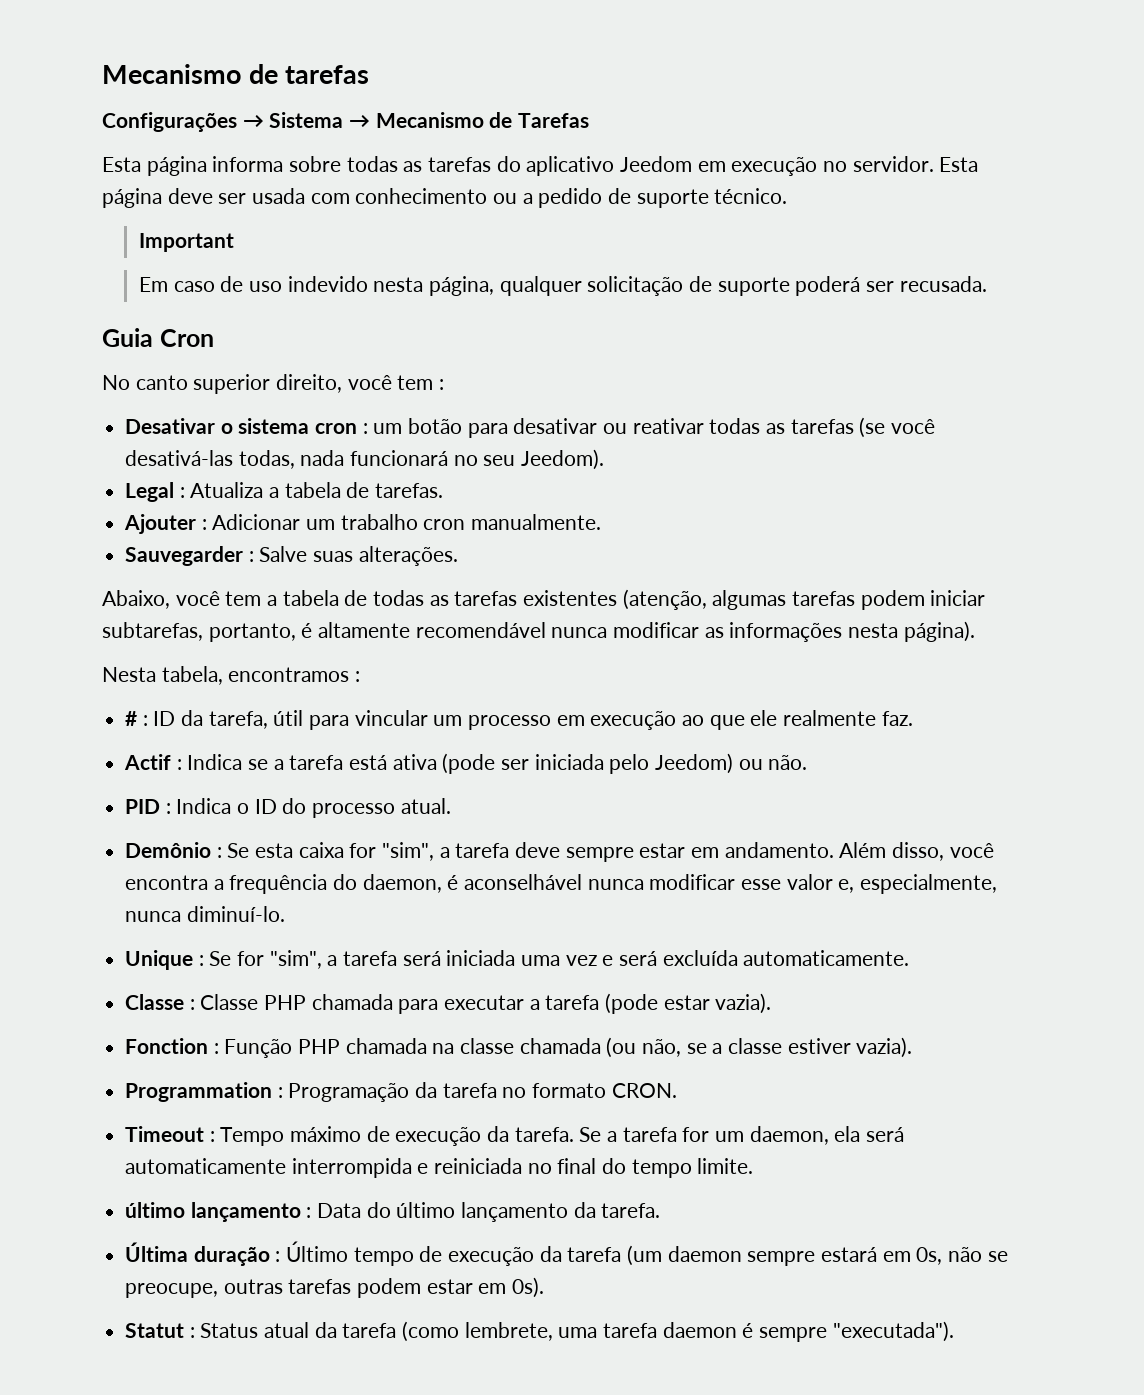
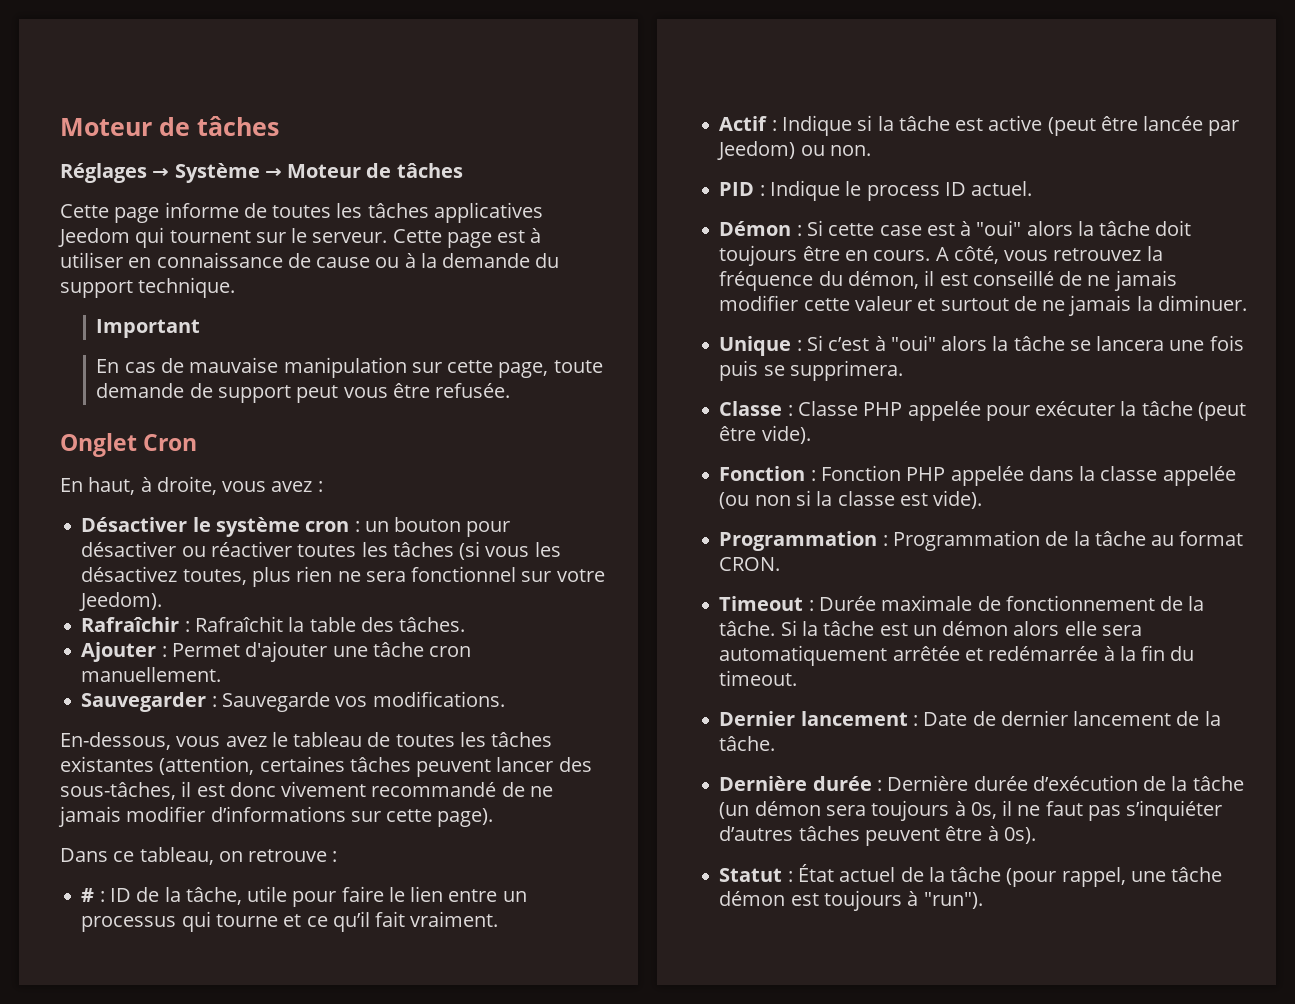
[102,64,370,84] [102,112,590,132] [102,156,979,176] [102,188,788,208] [138,233,234,252] [138,276,987,296] [102,328,214,347] [102,374,445,394] [125,417,936,438] [125,449,605,470] [125,482,444,502] [124,514,602,534] [125,546,458,566] [102,589,986,610] [102,621,975,642] [102,666,361,685] [125,710,913,730] [124,753,650,774] Mecanismo de tarefas // Configurações → Sistema → Mecanismo de Tarefas // Esta página informa sobre todas as tarefas do aplicativo Jeedom em execução no servidor. Esta página deve ser usada com conhecimento ou a pedido de suporte técnico. // Important // Em caso de uso indevido nesta página, qualquer solicitação de suporte poderá ser recusada. // Guia Cron // No canto superior direito, você tem : // Desativar o sistema cron : um botão para desativar ou reativar todas as tarefas (se você desativá-las todas, nada funcionará no seu Jeedom). // Legal : Atualiza a tabela de tarefas. // Ajouter : Adicionar um trabalho cron manualmente. // Sauvegarder : Salve suas alterações. // Abaixo, você tem a tabela de todas as tarefas existentes (atenção, algumas tarefas podem iniciar subtarefas, portanto, é altamente recomendável nunca modificar as informações nesta página). // Nesta tabela, encontramos : // # : ID da tarefa, útil para vincular um processo em execução ao que ele realmente faz. // Actif : Indica se a tarefa está ativa (pode ser iniciada pelo -> [60,116,279,136] [60,163,463,183] [60,202,543,223] [58,227,542,248] [60,252,560,268] [60,277,236,298] [96,319,201,338] [96,357,603,378] [96,383,511,403] [60,433,198,457] [60,476,323,495] [81,517,511,537] [81,541,561,560] [81,566,605,587] [79,592,163,611] [81,616,466,632] [81,641,472,662] [81,667,222,682] [81,691,505,712] [60,732,553,750] [60,756,592,777] [60,781,553,800] [58,806,494,827] [60,847,338,865] [81,886,527,907] [81,911,499,932] [719,115,1240,136] Moteur de tâches // Réglages → Système → Moteur de tâches // Cette page informe de toutes les tâches applicatives Jeedom qui tournent sur le serveur. Cette page est à utiliser en connaissance de cause ou à la demande du support technique. // Important // En cas de mauvaise manipulation sur cette page, toute demande de support peut vous être refusée. // Onglet Cron // En haut, à droite, vous avez : // Désactiver le système cron : un bouton pour désactiver ou réactiver toutes les tâches (si vous les désactivez toutes, plus rien ne sera fonctionnel sur votre Jeedom). // Rafraîchir : Rafraîchit la table des tâches. // Ajouter : Permet d'ajouter une tâche cron manuellement. // Sauvegarder : Sauvegarde vos modifications. // En-dessous, vous avez le tableau de toutes les tâches existantes (attention, certaines tâches peuvent lancer des sous-tâches, il est donc vivement recommandé de ne jamais modifier d’informations sur cette page). // Dans ce tableau, on retrouve : // # : ID de la tâche, utile pour faire le lien entre un processus qui tourne et ce qu’il fait vraiment. // Actif : Indique si la tâche est active (peut être lancée par
[768,755,808,770] não. -> [829,145,871,156] non.
[176,798,451,818] [125,842,994,862] [125,874,998,894] [125,906,285,922] [125,950,910,970] [125,993,772,1014] [125,1037,913,1058] [125,1082,677,1102] [125,1126,905,1146] [125,1158,754,1178] [125,1202,661,1222] [125,1241,1008,1266] [125,1277,545,1298] [125,1321,954,1342] Indica o ID do processo atual. // Demônio : Se esta caixa for "sim", a tarefa deve sempre estar em andamento. Além disso, você encontra a frequência do daemon, é aconselhável nunca modificar esse valor e, especialmente, nunca diminuí-lo. // Unique : Se for "sim", a tarefa será iniciada uma vez e será excluída automaticamente. // Classe : Classe PHP chamada para executar a tarefa (pode estar vazia). // Fonction : Função PHP chamada na classe chamada (ou não, se a classe estiver vazia). // Programmation : Programação da tarefa no formato CRON. // Timeout : Tempo máximo de execução da tarefa. Se a tarefa for um daemon, ela será automaticamente interrompida e reiniciada no final do tempo limite. // último lançamento : Data do último lançamento da tarefa. // Última duração : Último tempo de execução da tarefa (um daemon sempre estará em 0s, não se preocupe, outras tarefas podem estar em 0s). // Statut : Status atual da tarefa (como lembrete, uma tarefa daemon é sempre "executada"). -> [769,180,1033,201] [719,220,1192,236] [719,245,1163,266] [719,270,1177,291] [719,295,1247,316] [719,335,1244,356] [719,360,903,381] [719,401,1246,421] [719,425,811,444] [719,465,1236,486] [719,490,983,509] [719,530,1244,551] [719,557,781,571] [719,595,1205,611] [719,620,1142,636] [719,645,1195,666] [719,670,798,686] [719,710,1221,726] [719,736,776,751] [719,775,1244,791] [719,800,1223,821] [719,826,1036,846] [719,864,1223,887] [719,890,983,911] Indique le process ID actuel. // Démon : Si cette case est à "oui" alors la tâche doit toujours être en cours. A côté, vous retrouvez la fréquence du démon, il est conseillé de ne jamais modifier cette valeur et surtout de ne jamais la diminuer. // Unique : Si c’est à "oui" alors la tâche se lancera une fois puis se supprimera. // Classe : Classe PHP appelée pour exécuter la tâche (peut être vide). // Fonction : Fonction PHP appelée dans la classe appelée (ou non si la classe est vide). // Programmation : Programmation de la tâche au format CRON. // Timeout : Durée maximale de fonctionnement de la tâche. Si la tâche est un démon alors elle sera automatiquement arrêtée et redémarrée à la fin du timeout. // Dernier lancement : Date de dernier lancement de la tâche. // Dernière durée : Dernière durée d’exécution de la tâche (un démon sera toujours à 0s, il ne faut pas s’inquiéter d’autres tâches peuvent être à 0s). // Statut : État actuel de la tâche (pour rappel, une tâche démon est toujours à "run").

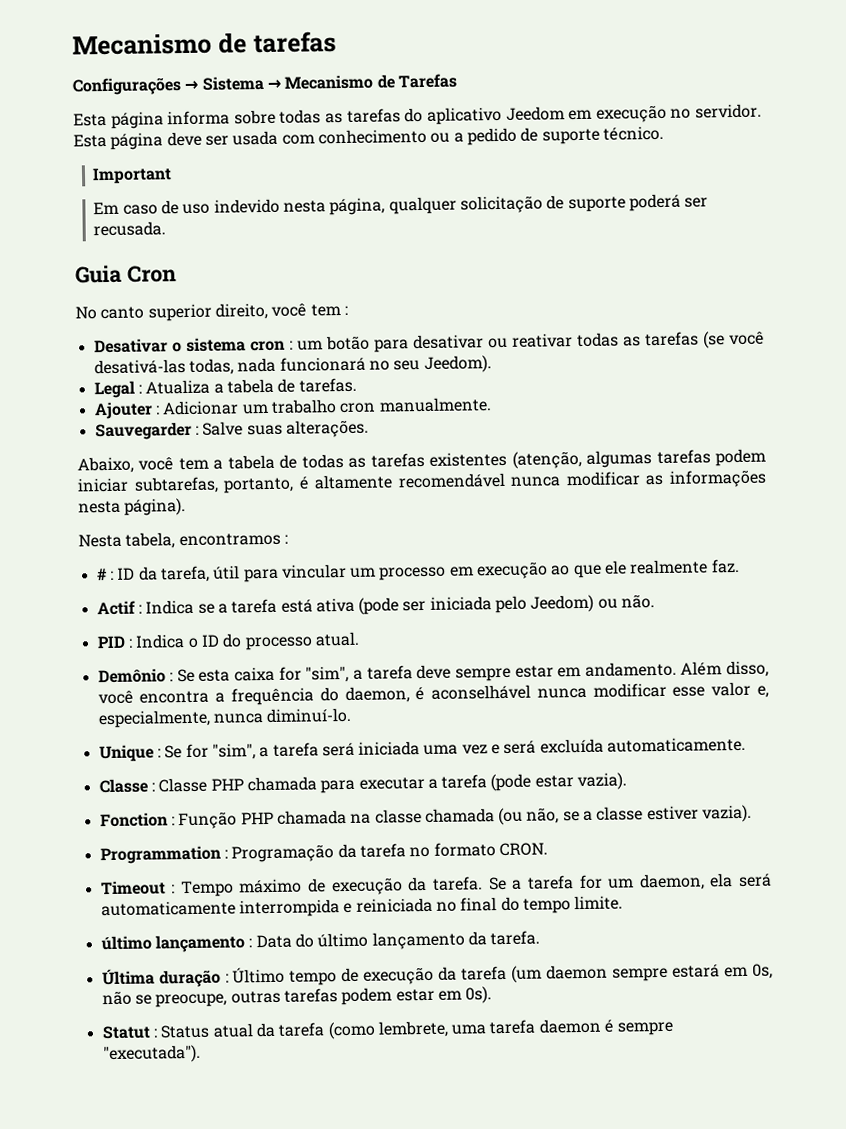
[60,116,279,136] [60,163,463,183] [60,202,543,223] [58,227,542,248] [60,252,560,268] [60,277,236,298] [96,319,201,338] [96,357,603,378] [96,383,511,403] [60,433,198,457] [60,476,323,495] [81,517,511,537] [81,541,561,560] [81,566,605,587] [79,592,163,611] [81,616,466,632] [81,641,472,662] [81,667,222,682] [81,691,505,712] [60,732,553,750] [60,756,592,777] [60,781,553,800] [58,806,494,827] [60,847,338,865] [81,886,527,907] [81,911,499,932] [719,115,1240,136] Moteur de tâches // Réglages → Système → Moteur de tâches // Cette page informe de toutes les tâches applicatives Jeedom qui tournent sur le serveur. Cette page est à utiliser en connaissance de cause ou à la demande du support technique. // Important // En cas de mauvaise manipulation sur cette page, toute demande de support peut vous être refusée. // Onglet Cron // En haut, à droite, vous avez : // Désactiver le système cron : un bouton pour désactiver ou réactiver toutes les tâches (si vous les désactivez toutes, plus rien ne sera fonctionnel sur votre Jeedom). // Rafraîchir : Rafraîchit la table des tâches. // Ajouter : Permet d'ajouter une tâche cron manuellement. // Sauvegarder : Sauvegarde vos modifications. // En-dessous, vous avez le tableau de toutes les tâches existantes (attention, certaines tâches peuvent lancer des sous-tâches, il est donc vivement recommandé de ne jamais modifier d’informations sur cette page). // Dans ce tableau, on retrouve : // # : ID de la tâche, utile pour faire le lien entre un processus qui tourne et ce qu’il fait vraiment. // Actif : Indique si la tâche est active (peut être lancée par -> [72,31,337,56] [72,73,457,96] [73,103,763,129] [73,125,664,150] [92,167,173,185] [93,193,709,216] [93,221,167,237] [75,264,177,284] [75,302,348,322] [93,331,765,354] [93,355,492,375] [93,377,357,399] [93,397,492,420] [94,419,369,441] [77,448,766,474] [77,469,767,494] [78,498,187,516] [78,532,288,549] [96,558,740,583] [96,595,528,616] Mecanismo de tarefas // Configurações → Sistema → Mecanismo de Tarefas // Esta página informa sobre todas as tarefas do aplicativo Jeedom em execução no servidor. Esta página deve ser usada com conhecimento ou a pedido de suporte técnico. // Important // Em caso de uso indevido nesta página, qualquer solicitação de suporte poderá ser recusada. // Guia Cron // No canto superior direito, você tem : // Desativar o sistema cron : um botão para desativar ou reativar todas as tarefas (se você desativá-las todas, nada funcionará no seu Jeedom). // Legal : Atualiza a tabela de tarefas. // Ajouter : Adicionar um trabalho cron manualmente. // Sauvegarder : Salve suas alterações. // Abaixo, você tem a tabela de todas as tarefas existentes (atenção, algumas tarefas podem iniciar subtarefas, portanto, é altamente recomendável nunca modificar as informações nesta página). // Nesta tabela, encontramos : // # : ID da tarefa, útil para vincular um processo em execução ao que ele realmente faz. // Actif : Indica se a tarefa está ativa (pode ser iniciada pelo
[829,145,871,156] non. -> [621,594,656,609] não.
[769,180,1033,201] [719,220,1192,236] [719,245,1163,266] [719,270,1177,291] [719,295,1247,316] [719,335,1244,356] [719,360,903,381] [719,401,1246,421] [719,425,811,444] [719,465,1236,486] [719,490,983,509] [719,530,1244,551] [719,557,781,571] [719,595,1205,611] [719,620,1142,636] [719,645,1195,666] [719,670,798,686] [719,710,1221,726] [719,736,776,751] [719,775,1244,791] [719,800,1223,821] [719,826,1036,846] [719,864,1223,887] [719,890,983,911] Indique le process ID actuel. // Démon : Si cette case est à "oui" alors la tâche doit toujours être en cours. A côté, vous retrouvez la fréquence du démon, il est conseillé de ne jamais modifier cette valeur et surtout de ne jamais la diminuer. // Unique : Si c’est à "oui" alors la tâche se lancera une fois puis se supprimera. // Classe : Classe PHP appelée pour exécuter la tâche (peut être vide). // Fonction : Fonction PHP appelée dans la classe appelée (ou non si la classe est vide). // Programmation : Programmation de la tâche au format CRON. // Timeout : Durée maximale de fonctionnement de la tâche. Si la tâche est un démon alors elle sera automatiquement arrêtée et redémarrée à la fin du timeout. // Dernier lancement : Date de dernier lancement de la tâche. // Dernière durée : Dernière durée d’exécution de la tâche (un démon sera toujours à 0s, il ne faut pas s’inquiéter d’autres tâches peuvent être à 0s). // Statut : État actuel de la tâche (pour rappel, une tâche démon est toujours à "run"). -> [135,631,360,651] [97,660,769,684] [97,681,769,706] [97,707,352,729] [98,736,747,763] [98,772,628,794] [99,804,753,830] [99,842,548,865] [100,873,772,898] [100,895,624,918] [100,930,541,953] [101,963,773,988] [101,986,493,1008] [101,1018,675,1040] [102,1044,201,1064] Indica o ID do processo atual. // Demônio : Se esta caixa for "sim", a tarefa deve sempre estar em andamento. Além disso, você encontra a frequência do daemon, é aconselhável nunca modificar esse valor e, especialmente, nunca diminuí-lo. // Unique : Se for "sim", a tarefa será iniciada uma vez e será excluída automaticamente. // Classe : Classe PHP chamada para executar a tarefa (pode estar vazia). // Fonction : Função PHP chamada na classe chamada (ou não, se a classe estiver vazia). // Programmation : Programação da tarefa no formato CRON. // Timeout : Tempo máximo de execução da tarefa. Se a tarefa for um daemon, ela será automaticamente interrompida e reiniciada no final do tempo limite. // último lançamento : Data do último lançamento da tarefa. // Última duração : Último tempo de execução da tarefa (um daemon sempre estará em 0s, não se preocupe, outras tarefas podem estar em 0s). // Statut : Status atual da tarefa (como lembrete, uma tarefa daemon é sempre "executada").

